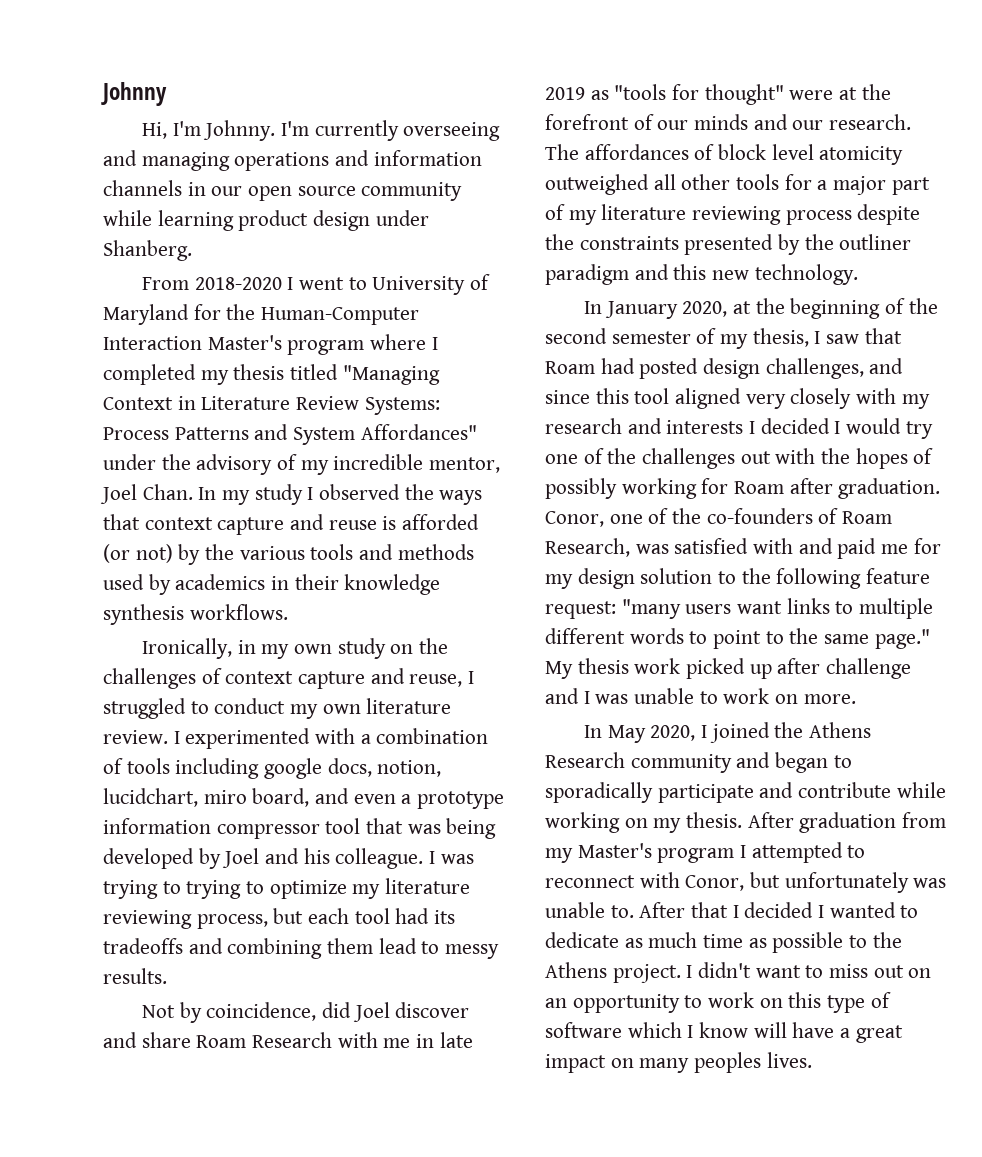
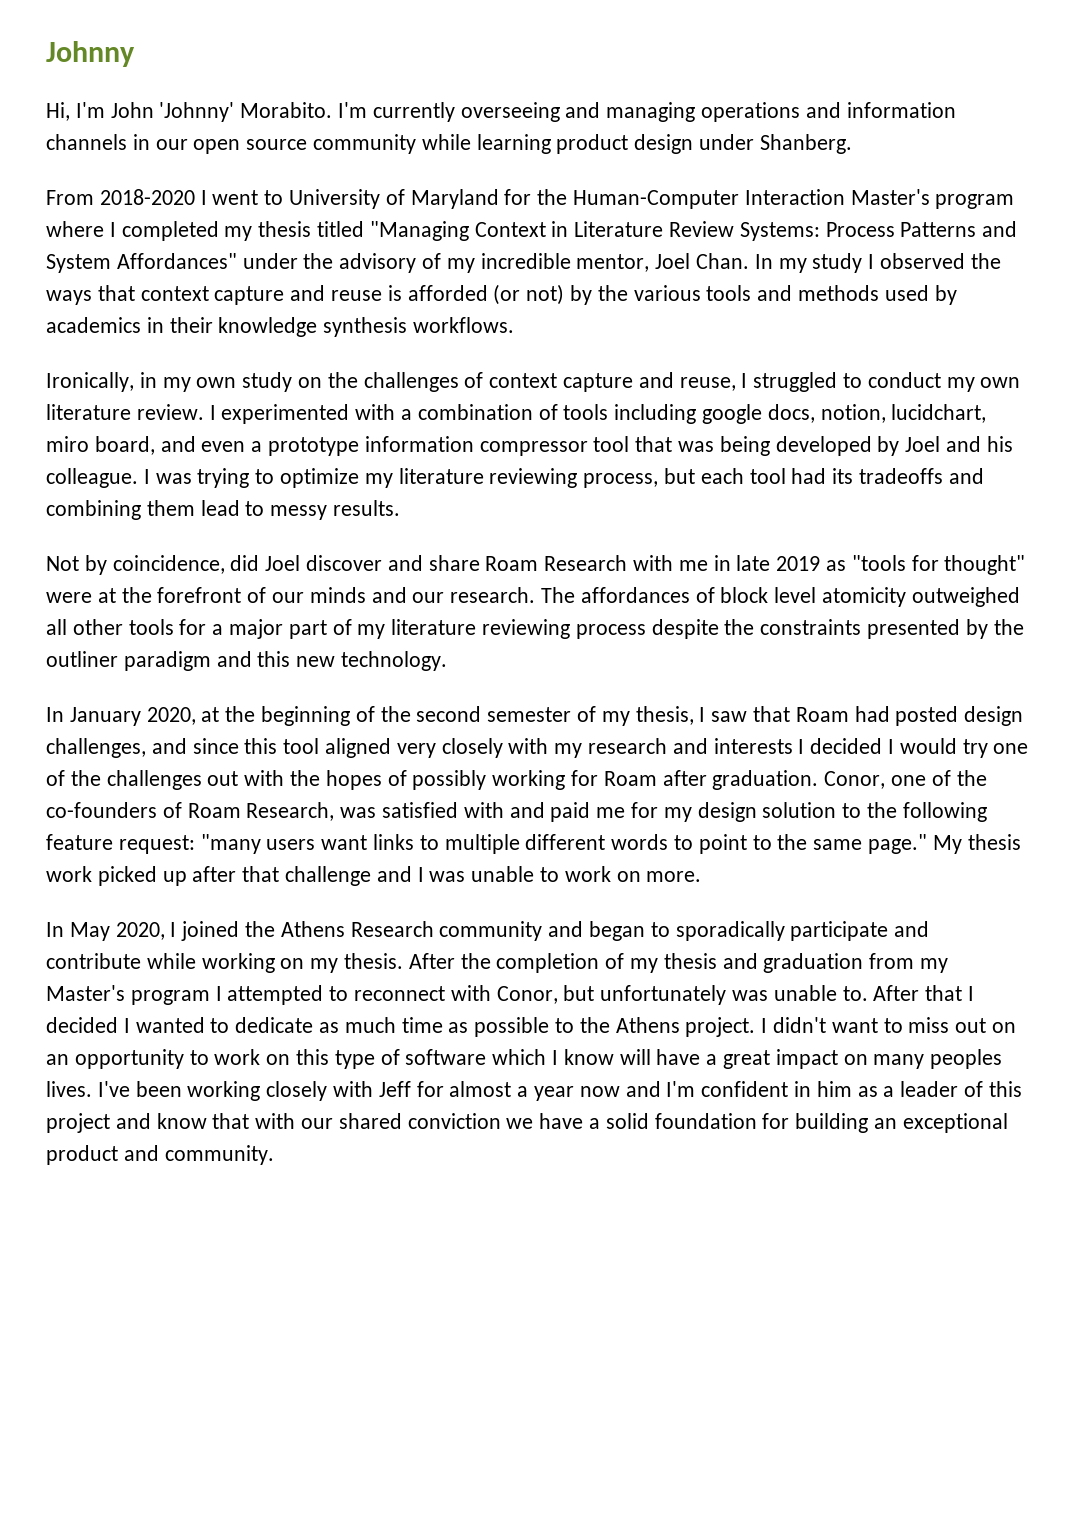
[203,120,276,141] Johnny. -> [110,102,333,122] John 'Johnny' Morabito.
[186,880,265,899] trying to -> (275, 476) none
(821, 666) none -> [242,866,280,882] that
(794, 820) none -> [460,953,758,973] the completion of my thesis and
(812, 1060) none -> [97,1081,1022,1101] [46,1113,1008,1133] [46,1145,274,1165] I've been working closely with Jeff for almost a year now and I'm confident in him as a leader of this project and know that with our shared conviction we have a solid foundation for building an exceptional product and community.

